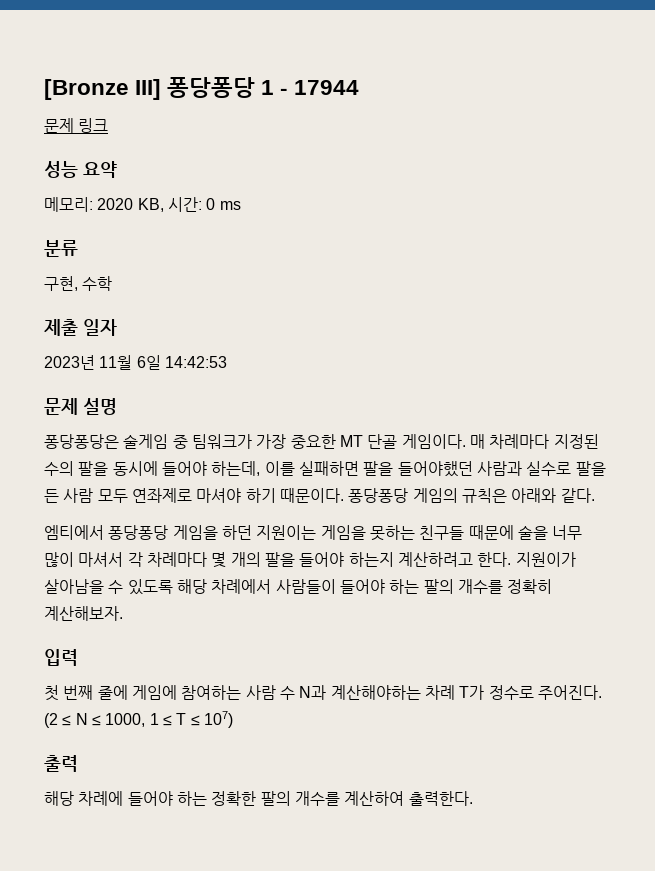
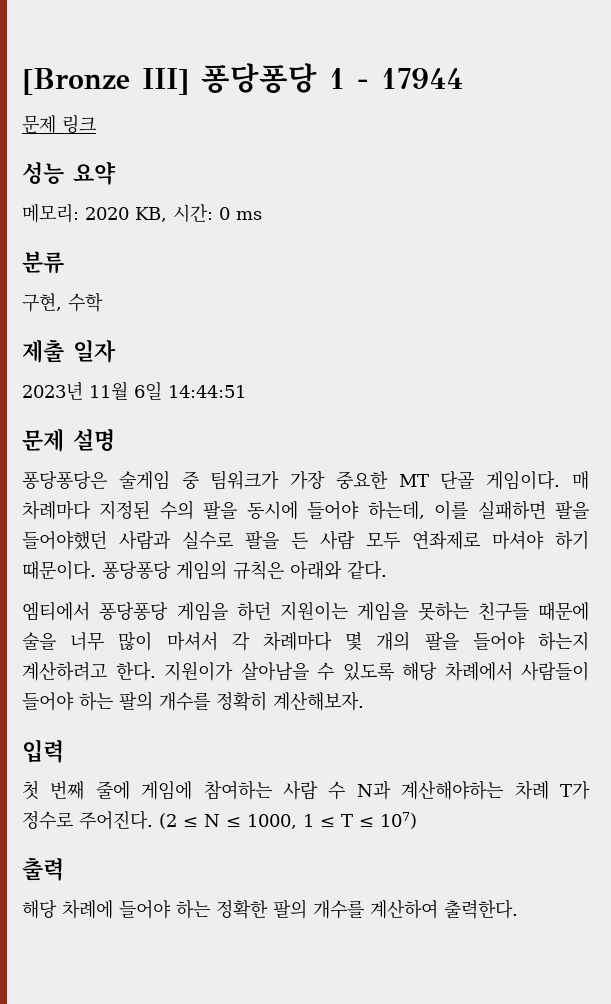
[164,356,227,368] 14:42:53 -> [168,385,246,398] 14:44:51

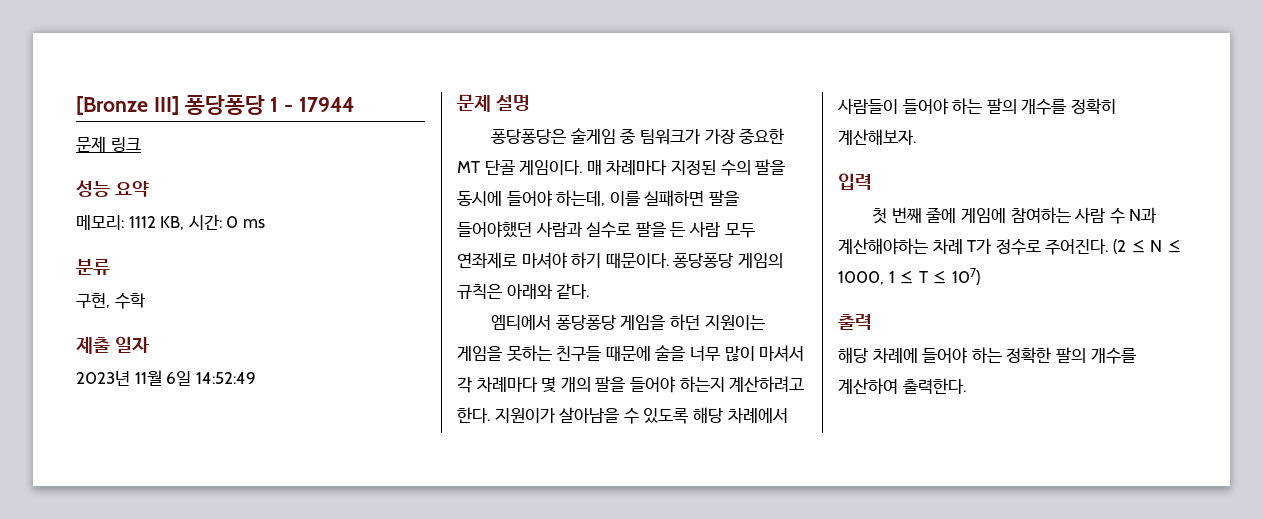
[85,207,129,220] 2020 -> [128,216,156,228] 1112
[168,385,246,398] 14:44:51 -> [195,372,256,384] 14:52:49

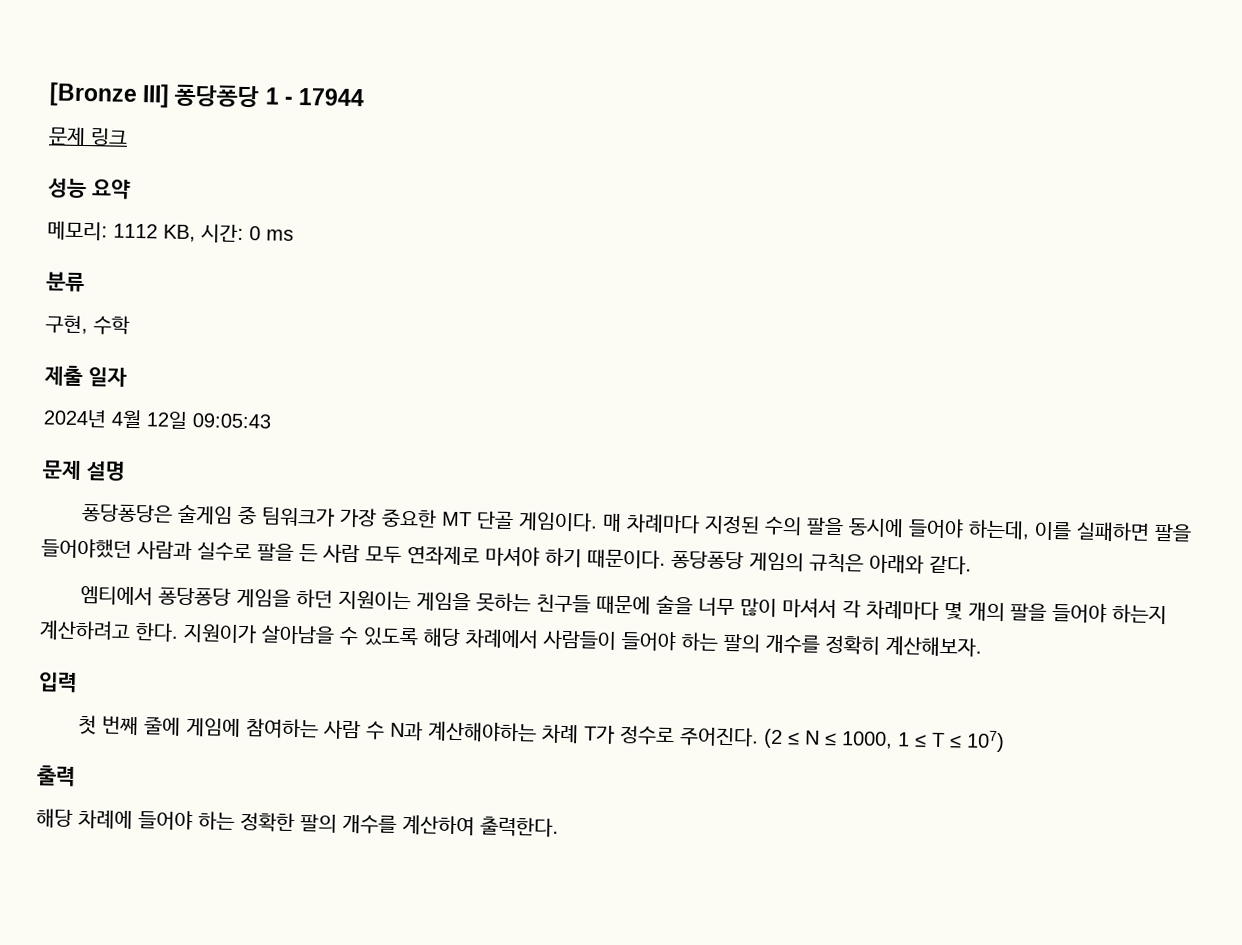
[76,370,256,386] 2023년 11월 6일 14:52:49 -> [43,409,272,429] 2024년 4월 12일 09:05:43

